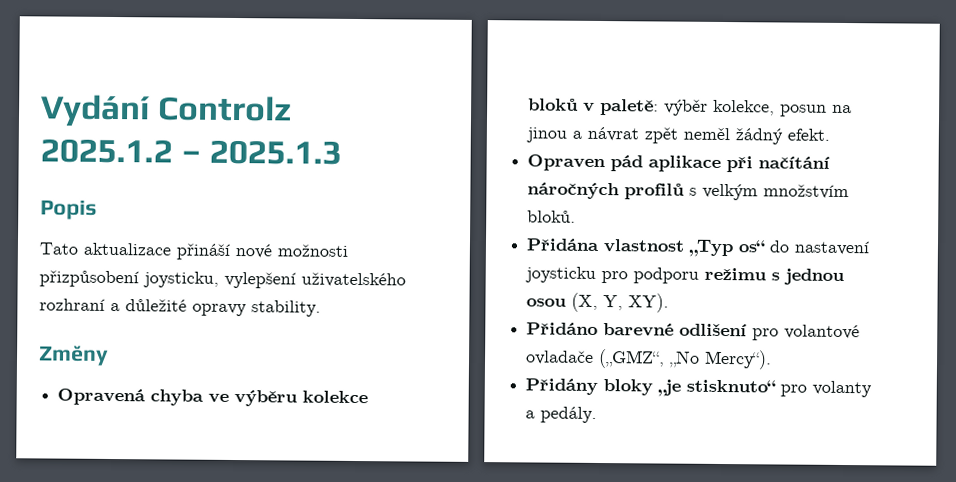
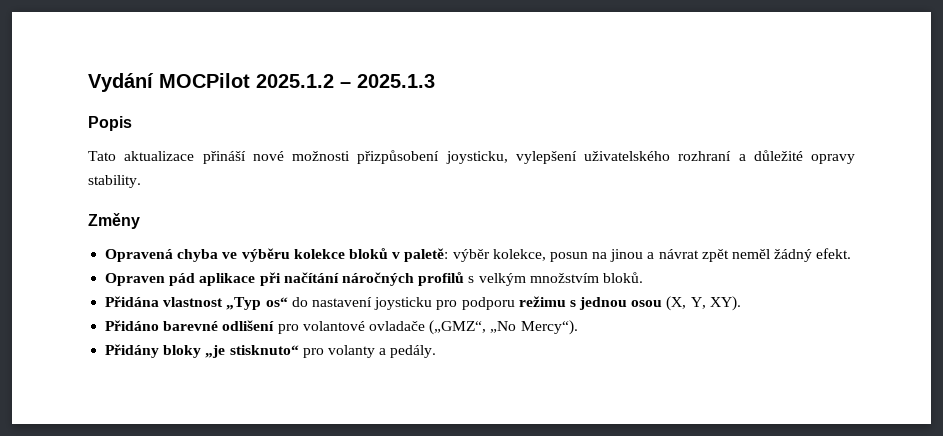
[157,95,293,122] Controlz -> [159,73,250,88] MOCPilot

